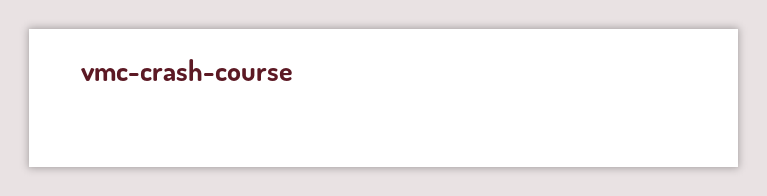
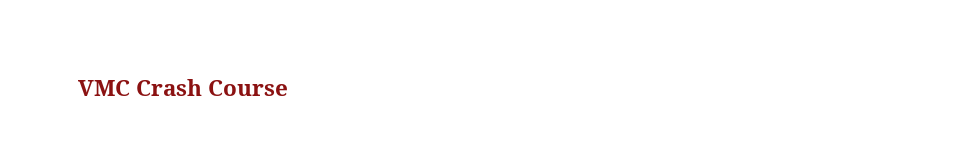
[81,59,293,81] vmc-crash-course -> [78,79,289,96] VMC Crash Course

